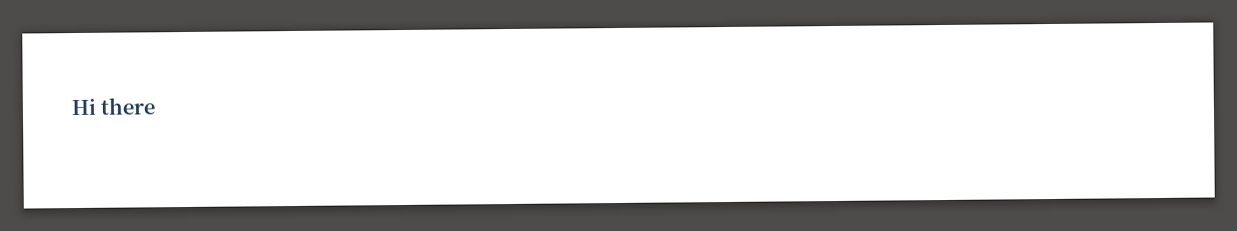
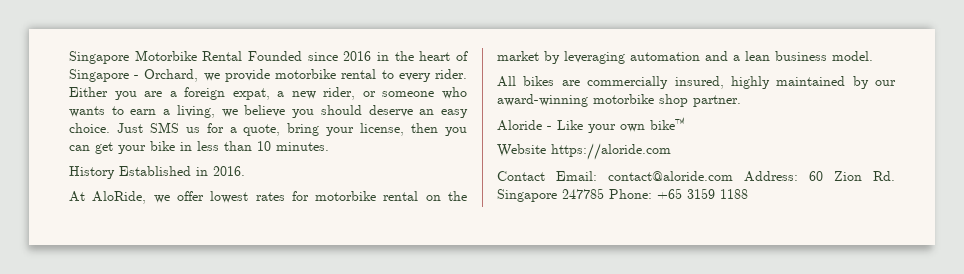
[71,97,156,116] Hi there -> [69,50,469,64] [69,69,468,82] [69,87,467,100] [69,105,469,118] [69,122,468,136] [69,141,329,154] [69,166,245,179] [69,191,468,204] [497,51,873,64] [497,76,896,89] [497,94,741,107] [497,117,684,133] [497,143,671,160] [497,171,895,182] [497,188,748,202] Singapore Motorbike Rental Founded since 2016 in the heart of Singapore - Orchard, we provide motorbike rental to every rider. Either you are a foreign expat, a new rider, or someone who wants to earn a living, we believe you should deserve an easy choice. Just SMS us for a quote, bring your license, then you can get your bike in less than 10 minutes. // History Established in 2016. // At AloRide, we offer lowest rates for motorbike rental on the market by leveraging automation and a lean business model. // All bikes are commercially insured, highly maintained by our award-winning motorbike shop partner. // Aloride - Like your own bike™ // Website https://aloride.com // Contact Email: contact@aloride.com Address: 60 Zion Rd. Singapore 247785 Phone: +65 3159 1188

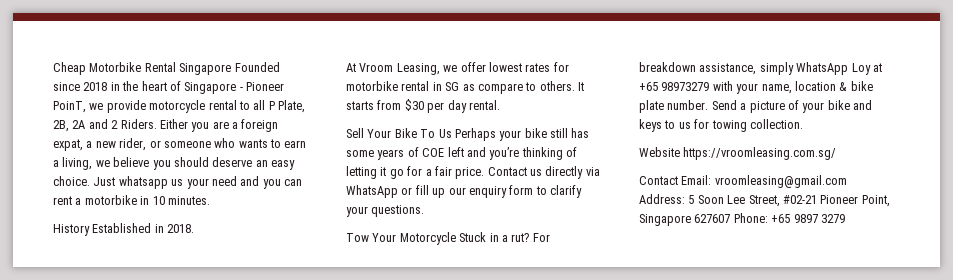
[69,51,129,64] Singapore -> [53,62,86,75] Cheap
(243, 56) none -> [179,63,232,75] Singapore
[343,51,372,61] 2016 -> [83,82,108,91] 2018
[144,69,199,82] Orchard, -> [246,82,284,91] [53,101,86,113] Pioneer PoinT,
[275,69,337,79] motorbike -> [149,100,206,113] motorcycle
[398,69,468,82] every rider. -> [253,100,305,113] [53,119,157,132] all P Plate, 2B, 2A and 2 Riders.
[149,122,468,136] [69,141,252,154] SMS us for a quote, bring your license, then you can get your bike in less than -> [118,176,302,189] [53,195,150,205] whatsapp us your need and you can rent a motorbike in
[213,166,245,176] 2016. -> [167,224,195,233] 2018.
[92,191,147,204] AloRide, -> [359,63,440,75] Vroom Leasing,
[425,191,468,201] [497,51,873,64] [497,76,896,89] [497,94,741,107] [497,117,684,133] on the market by leveraging automation and a lean business model. // All bikes are commercially insured, highly maintained by our award-winning motorbike shop partner. // Aloride - Like your own bike™ -> [432,81,584,94] [346,99,500,113] [346,128,590,141] [346,147,577,160] [346,166,600,179] [346,185,582,198] [346,205,425,217] [346,232,550,245] [639,62,882,75] [639,81,873,94] [639,100,872,113] [639,119,803,132] in SG as compare to others. It starts from $30 per day rental. // Sell Your Bike To Us Perhaps your bike still has some years of COE left and you’re thinking of letting it go for a fair price. Contact us directly via WhatsApp or fill up our enquiry form to clarify your questions. // Tow Your Motorcycle Stuck in a rut? For breakdown assistance, simply WhatsApp Loy at +65 98973279 with your name, location & bike plate number. Send a picture of your bike and keys to us for towing collection.
[551,143,671,160] https://aloride.com -> [683,147,837,160] https://vroomleasing.com.sg/
[608,171,895,182] [497,188,748,202] contact@aloride.com Address: 60 Zion Rd. Singapore 247785 Phone: +65 3159 1188 -> [714,175,847,188] [639,194,890,207] [639,213,845,226] vroomleasing@gmail.com Address: 5 Soon Lee Street, #02-21 Pioneer Point, Singapore 627607 Phone: +65 9897 3279

